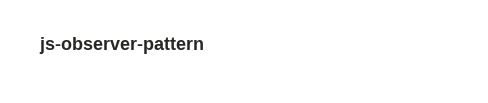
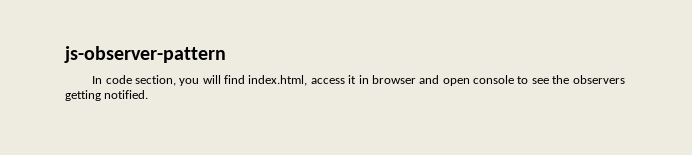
(204, 45) none -> [92,75,625,86] [65,90,149,101] // In code section, you will find index.html, access it in browser and open console to see the observers getting notified.

